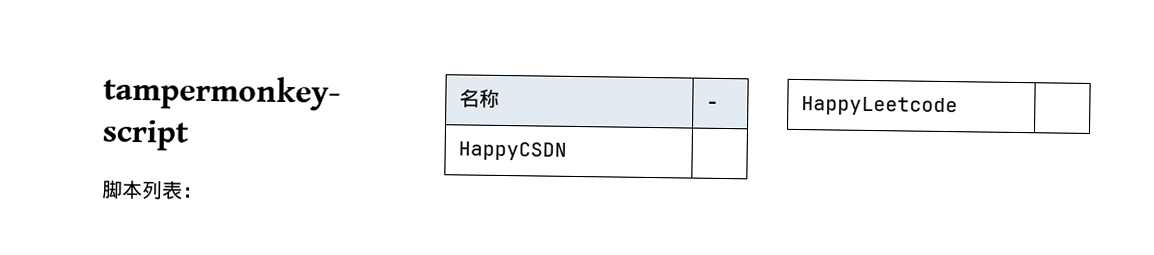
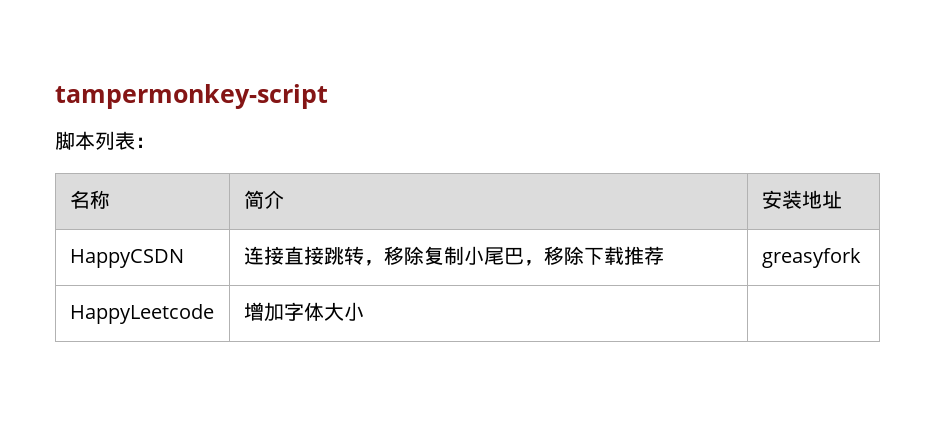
[706,100,720,109] [458,141,568,161] [801,96,959,117] - // HappyCSDN | // HappyLeetcode -> [243,190,284,209] [761,190,842,209] [69,249,184,268] [243,246,664,266] [761,248,861,268] [69,304,214,324] [243,302,364,322] 简介 | 安装地址 // HappyCSDN | 连接直接跳转，移除复制小尾巴，移除下载推荐 | greasyfork // HappyLeetcode | 增加字体大小

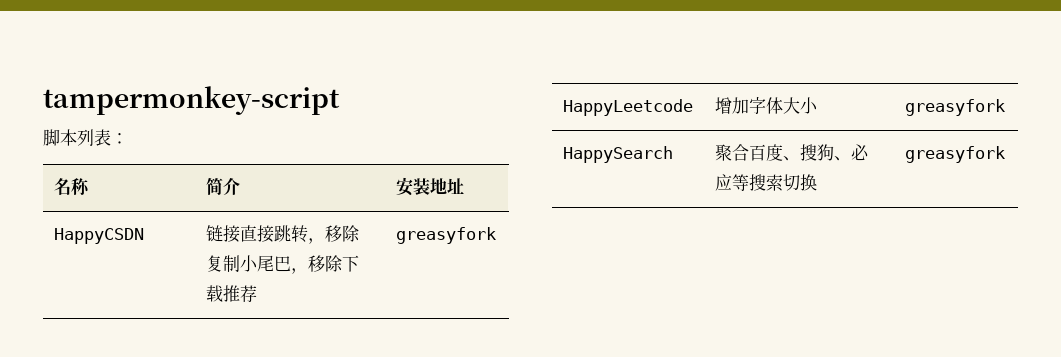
[243,246,264,265] 连 -> [205,225,223,242] 链
(364, 311) none -> [904,99,1005,116] [562,146,673,163] [714,144,869,161] [714,174,817,191] [904,146,1005,163] greasyfork // HappySearch | 聚合百度、搜狗、必应等搜索切换 | greasyfork

